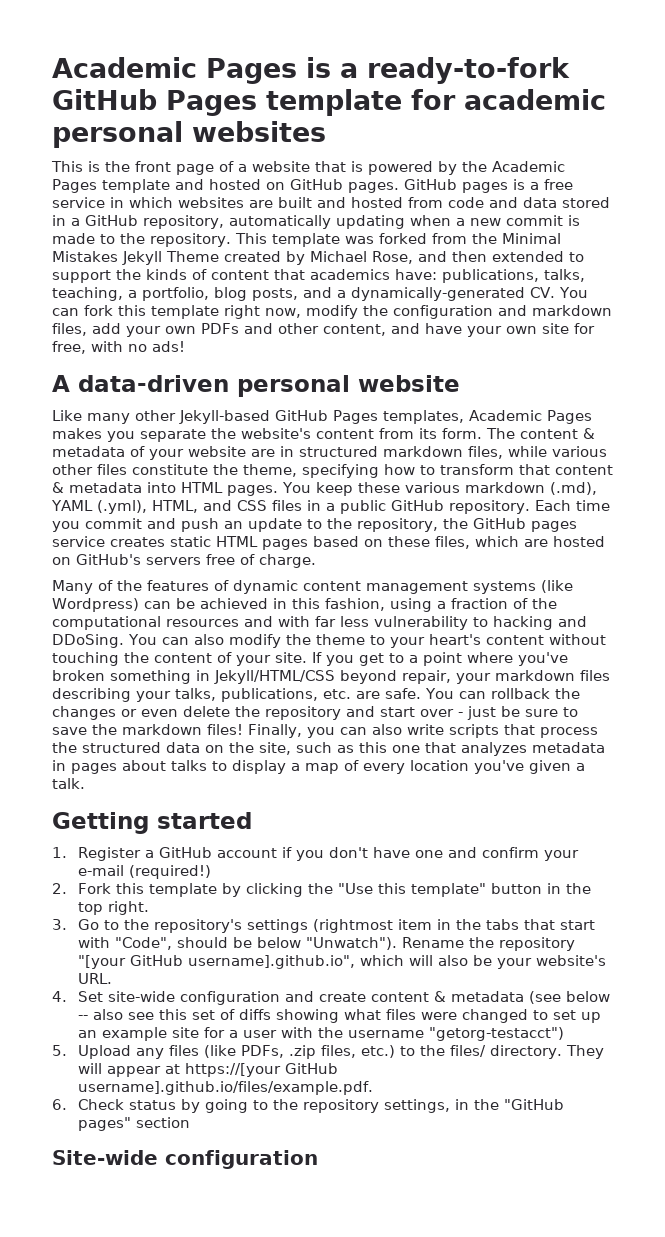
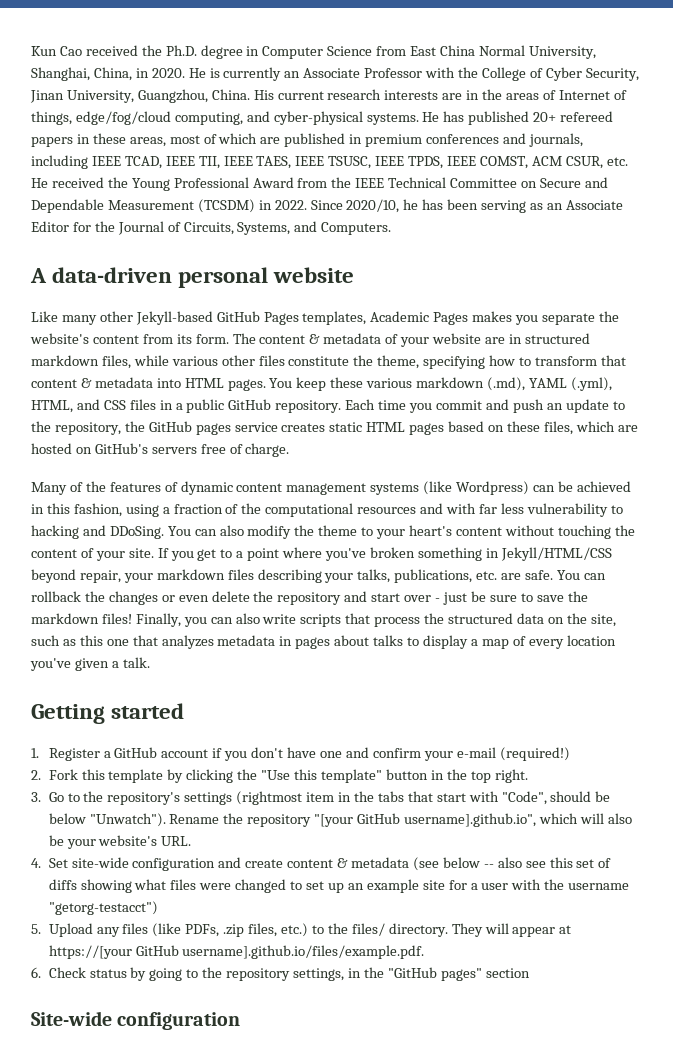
[52,57,570,84] [52,89,606,116] [52,121,326,148] [51,161,565,175] [52,179,573,193] [52,197,610,208] [52,215,580,229] [52,233,561,247] [52,251,584,265] [52,269,585,283] [52,287,588,301] [52,305,612,319] [52,323,595,337] [52,341,185,354] Academic Pages is a ready-to-fork GitHub Pages template for academic personal websites // This is the front page of a website that is powered by the Academic Pages template and hosted on GitHub pages. GitHub pages is a free service in which websites are built and hosted from code and data stored in a GitHub repository, automatically updating when a new commit is made to the repository. This template was forked from the Minimal Mistakes Jekyll Theme created by Michael Rose, and then extended to support the kinds of content that academics have: publications, talks, teaching, a portfolio, blog posts, and a dynamically-generated CV. You can fork this template right now, modify the configuration and markdown files, add your own PDFs and other content, and have your own site for free, with no ads! -> [31,45,596,59] [31,67,639,81] [30,89,627,103] [31,111,614,125] [31,133,583,147] [31,155,628,169] [31,177,608,191] [31,199,623,213] [31,221,392,235] Kun Cao received the Ph.D. degree in Computer Science from East China Normal University, Shanghai, China, in 2020. He is currently an Associate Professor with the College of Cyber Security, Jinan University, Guangzhou, China. His current research interests are in the areas of Internet of things, edge/fog/cloud computing, and cyber-physical systems. He has published 20+ refereed papers in these areas, most of which are published in premium conferences and journals, including IEEE TCAD, IEEE TII, IEEE TAES, IEEE TSUSC, IEEE TPDS, IEEE COMST, ACM CSUR, etc. He received the Young Professional Award from the IEEE Technical Committee on Secure and Dependable Measurement (TCSDM) in 2022. Since 2020/10, he has been serving as an Associate Editor for the Journal of Circuits, Systems, and Computers.

